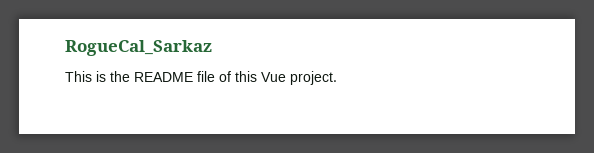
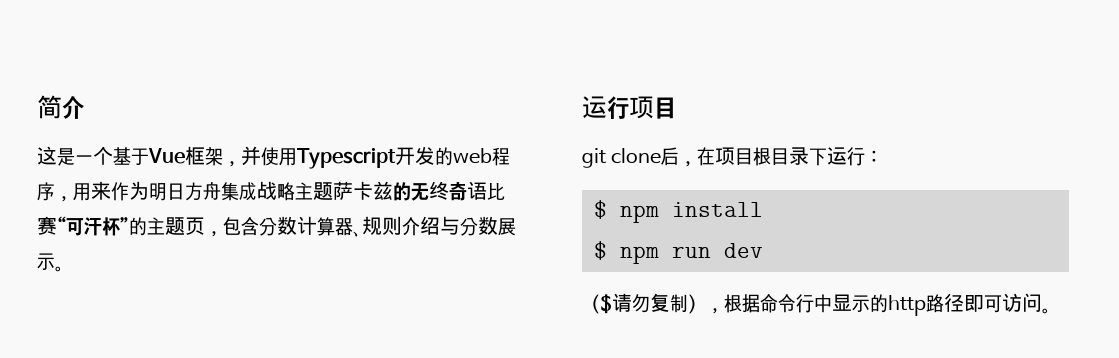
[65,40,212,56] [65,71,337,85] RogueCal_Sarkaz // This is the README file of this Vue project. -> [37,95,84,119] [37,146,510,169] [37,181,505,202] [37,216,516,237] [37,253,64,272] [582,96,676,120] [582,147,884,168] [594,200,763,223] [594,241,763,264] [582,293,1051,316] 简介 // 这是一个基于Vue框架，并使用Typescript开发的web程序，用来作为明日方舟集成战略主题萨卡兹的无终奇语比赛“可汗杯”的主题页，包含分数计算器、规则介绍与分数展示。 // 运行项目 // git clone后，在项目根目录下运行： // $ npm install // $ npm run dev // （$请勿复制），根据命令行中显示的http路径即可访问。

